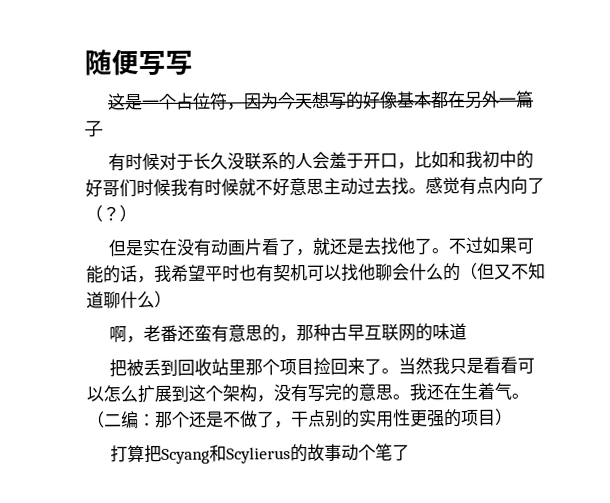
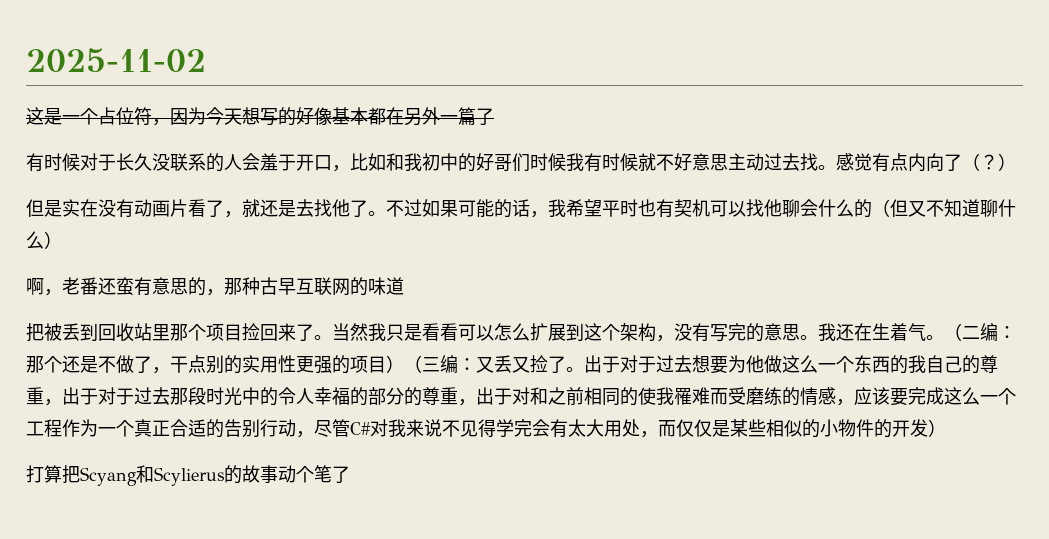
[84,49,193,76] 随便写写 -> [26,48,206,72] 2025-11-02
(513, 417) none -> [404,355,998,374] [26,387,1016,406] [26,419,946,438] （三编：又丢又捡了。出于对于过去想要为他做这么一个东西的我自己的尊重，出于对于过去那段时光中的令人幸福的部分的尊重，出于对和之前相同的使我罹难而受磨练的情感，应该要完成这么一个工程作为一个真正合适的告别行动，尽管C#对我来说不见得学完会有太大用处，而仅仅是某些相似的小物件的开发）

